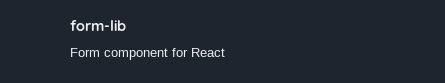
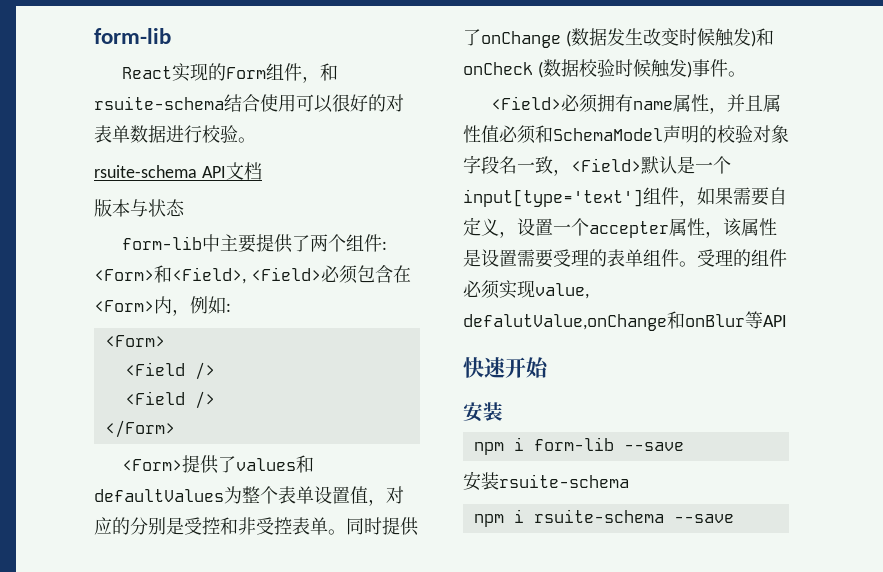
[70,48,225,60] Form component for React -> [122,63,339,83] [94,94,404,113] [94,125,256,143] [94,162,262,180] [94,199,185,217] [122,234,388,253] [94,265,411,284] [94,296,231,316] [104,335,165,347] [124,362,215,380] [124,391,215,409] [104,420,175,438] [122,455,315,474] [94,486,404,506] [94,517,419,536] [463,28,774,48] [463,59,746,78] [491,94,782,114] [463,125,789,144] [463,155,731,176] [463,187,787,207] [463,217,777,238] [463,249,787,268] [463,280,589,299] [463,311,787,331] [463,357,549,378] [463,402,503,422] [473,437,684,455] [463,471,629,491] [473,509,734,527] React实现的Form组件，和rsuite-schema结合使用可以很好的对表单数据进行校验。 // rsuite-schema API文档 // 版本与状态 // form-lib中主要提供了两个组件: <Form>和<Field>, <Field>必须包含在<Form>内，例如: // <Form> // <Field /> // <Field /> // </Form> // <Form>提供了values和defaultValues为整个表单设置值，对应的分别是受控和非受控表单。同时提供了onChange (数据发生改变时候触发)和onCheck (数据校验时候触发)事件。 // <Field>必须拥有name属性，并且属性值必须和SchemaModel声明的校验对象字段名一致，<Field>默认是一个input[type='text']组件，如果需要自定义，设置一个accepter属性，该属性是设置需要受理的表单组件。受理的组件必须实现value, defalutValue,onChange和onBlur等API // 快速开始 // 安装 // npm i form-lib --save // 安装rsuite-schema // npm i rsuite-schema --save

